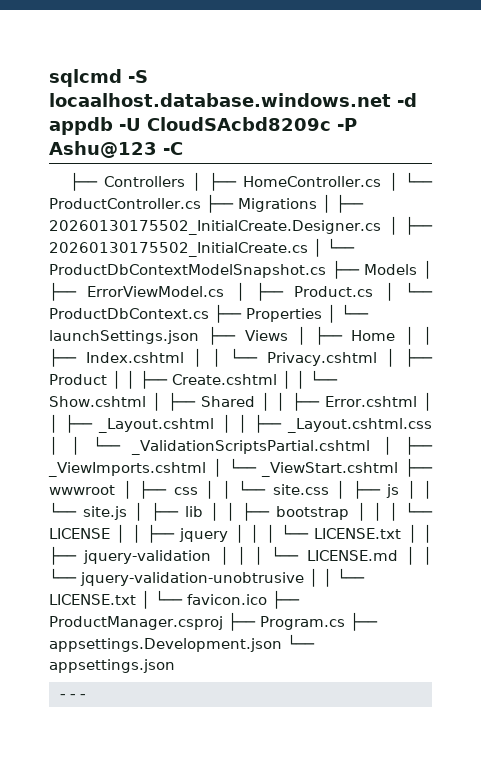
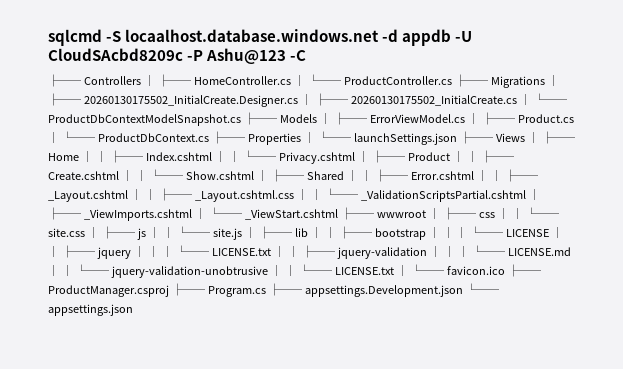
[57,694,88,699] // --- -> (133, 310) none

